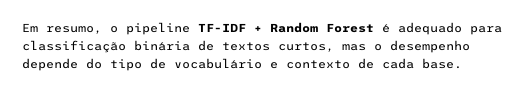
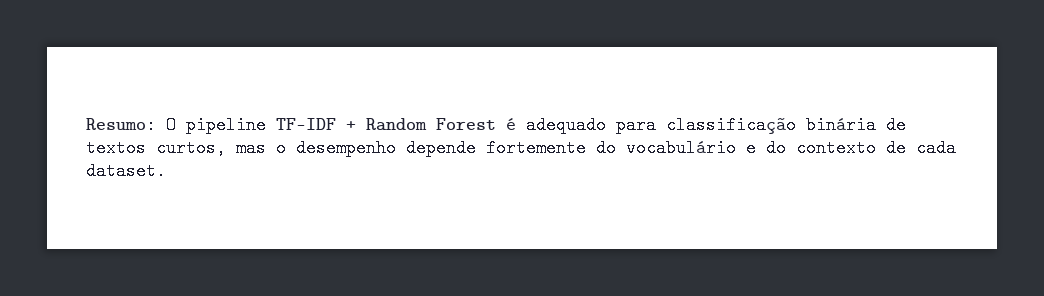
[22,23,118,34] Em resumo, o -> [86,116,176,134] Resumo: O
[86,58,166,71] do tipo de -> [486,139,616,157] fortemente do
(278, 65) none -> [766,139,786,157] do
[422,58,462,69] base. -> [86,162,166,180] dataset.

